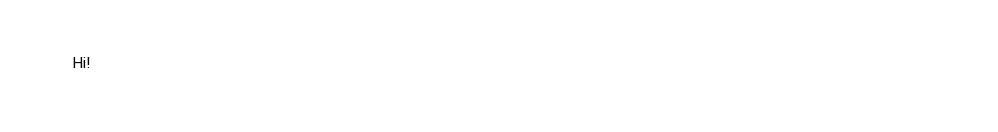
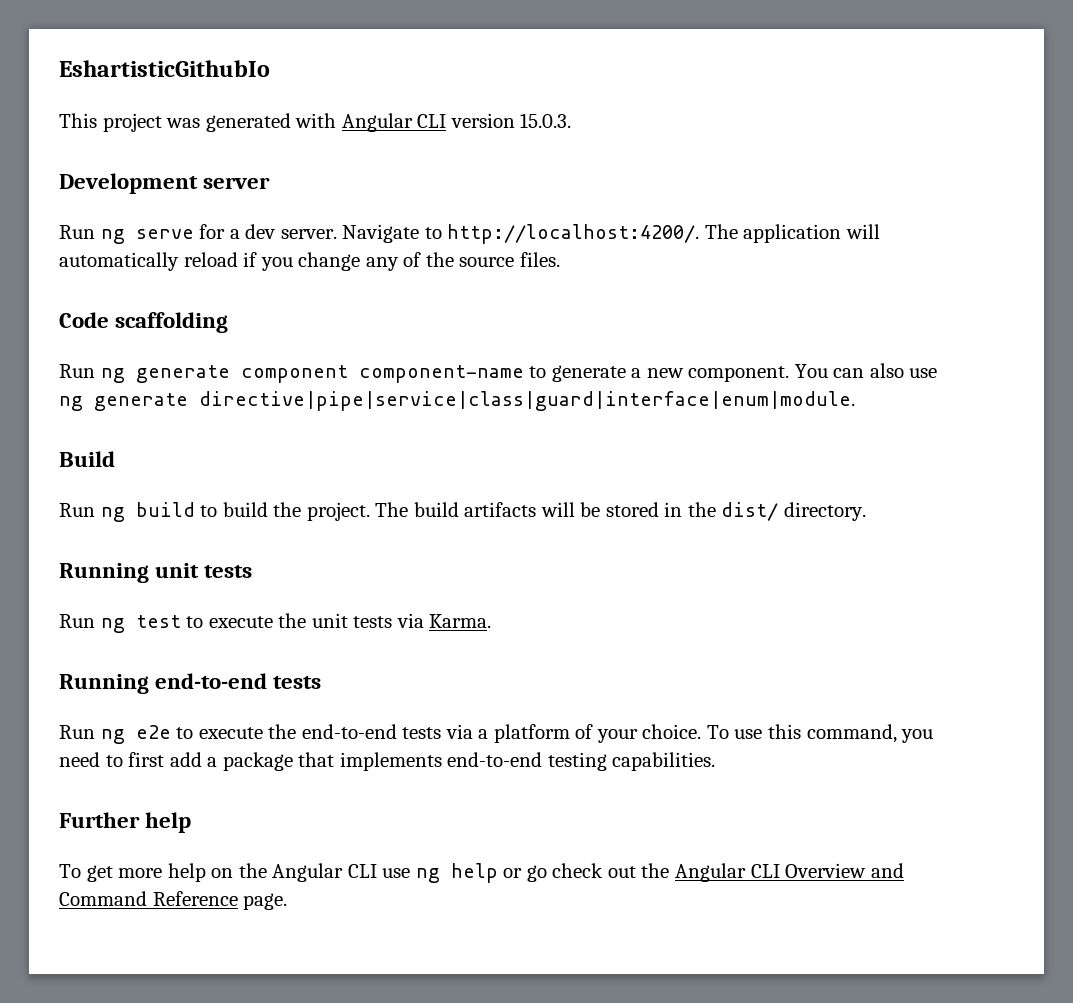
[72,57,90,68] Hi! -> [59,60,270,77] [59,113,572,132] [59,173,271,194] [59,224,880,244] [59,252,560,271] [59,312,229,333] [59,363,938,383] [59,391,855,411] [59,451,115,467] [59,502,867,522] [59,563,253,583] [59,613,492,633] [59,673,322,694] [59,724,934,744] [59,752,716,771] [59,812,192,833] [59,863,904,883] [59,891,288,910] EshartisticGithubIo // This project was generated with Angular CLI version 15.0.3. // Development server // Run ng serve for a dev server. Navigate to http://localhost:4200/. The application will automatically reload if you change any of the source files. // Code scaffolding // Run ng generate component component-name to generate a new component. You can also use ng generate directive|pipe|service|class|guard|interface|enum|module. // Build // Run ng build to build the project. The build artifacts will be stored in the dist/ directory. // Running unit tests // Run ng test to execute the unit tests via Karma. // Running end-to-end tests // Run ng e2e to execute the end-to-end tests via a platform of your choice. To use this command, you need to first add a package that implements end-to-end testing capabilities. // Further help // To get more help on the Angular CLI use ng help or go check out the Angular CLI Overview and Command Reference page.

